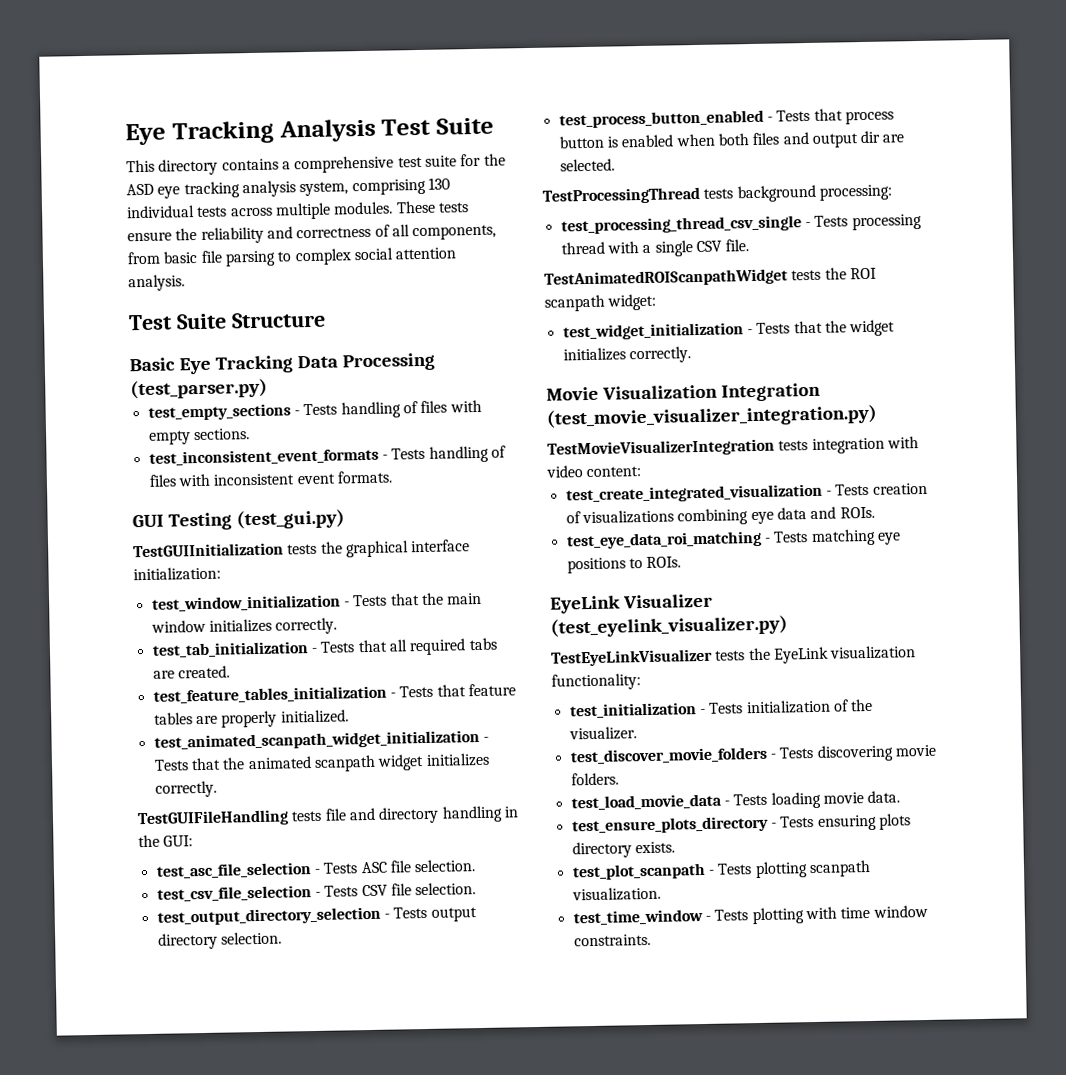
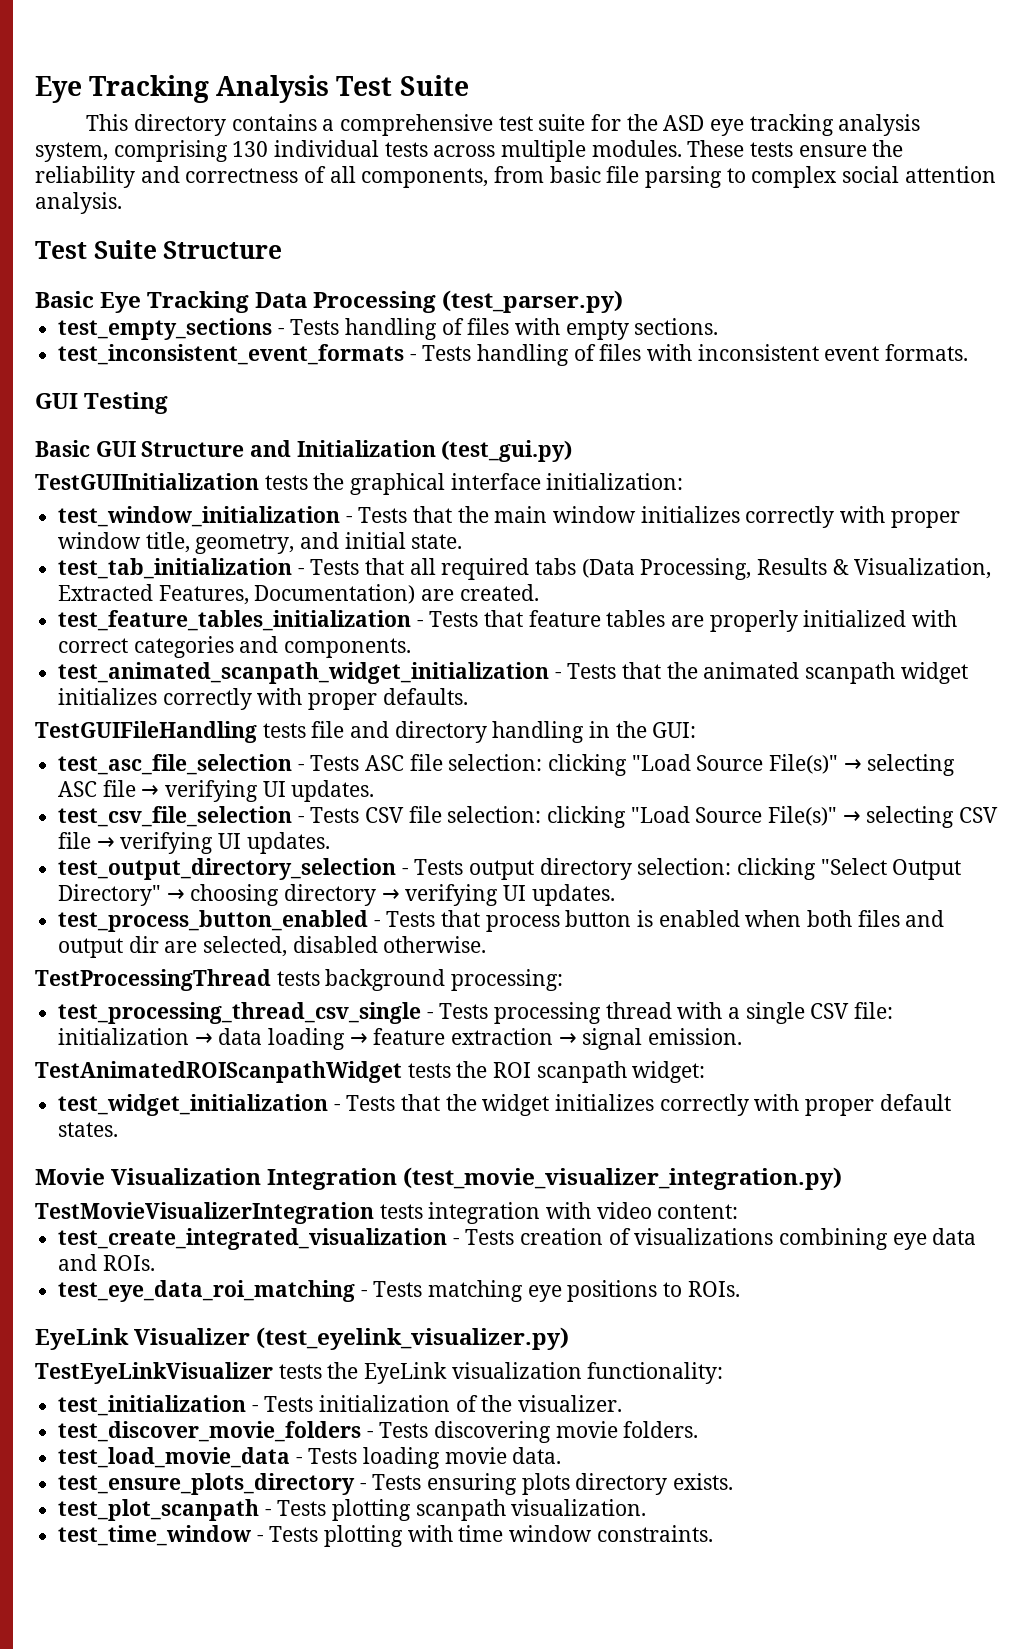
(232, 521) none -> [35,440,436,457] // Basic GUI Structure and Initialization
[275,617,338,635] correctly. -> [745,506,960,528] [58,532,463,554] correctly with proper window title, geometry, and initial state.
(498, 644) none -> [581,558,992,580] [58,584,416,605] (Data Processing, Results & Visualization, Extracted Features, Documentation)
[280,709,349,724] initialized. -> [803,610,958,627] [58,636,412,658] initialized with correct categories and components.
[154,780,217,798] correctly. -> [162,688,468,710] correctly with proper defaults.
[414,859,476,873] selection. -> [448,754,956,776] [58,780,375,802] selection: clicking "Load Source File(s)" → selecting ASC file → verifying UI updates.
[415,882,477,896] selection. -> [447,806,999,828] [58,832,330,854] selection: clicking "Load Source File(s)" → selecting CSV file → verifying UI updates.
[220,931,282,945] selection. -> [637,858,962,880] [58,884,615,906] selection: clicking "Select Output Directory" → choosing directory → verifying UI updates.
[559,158,615,172] selected. -> [203,936,487,957] selected, disabled otherwise.
[725,239,750,252] file. -> [854,1002,894,1019] [58,1028,743,1050] file: initialization → data loading → feature extraction → signal emission.
[628,346,691,364] correctly. -> [659,1094,951,1116] [58,1122,119,1137] correctly with proper default states.

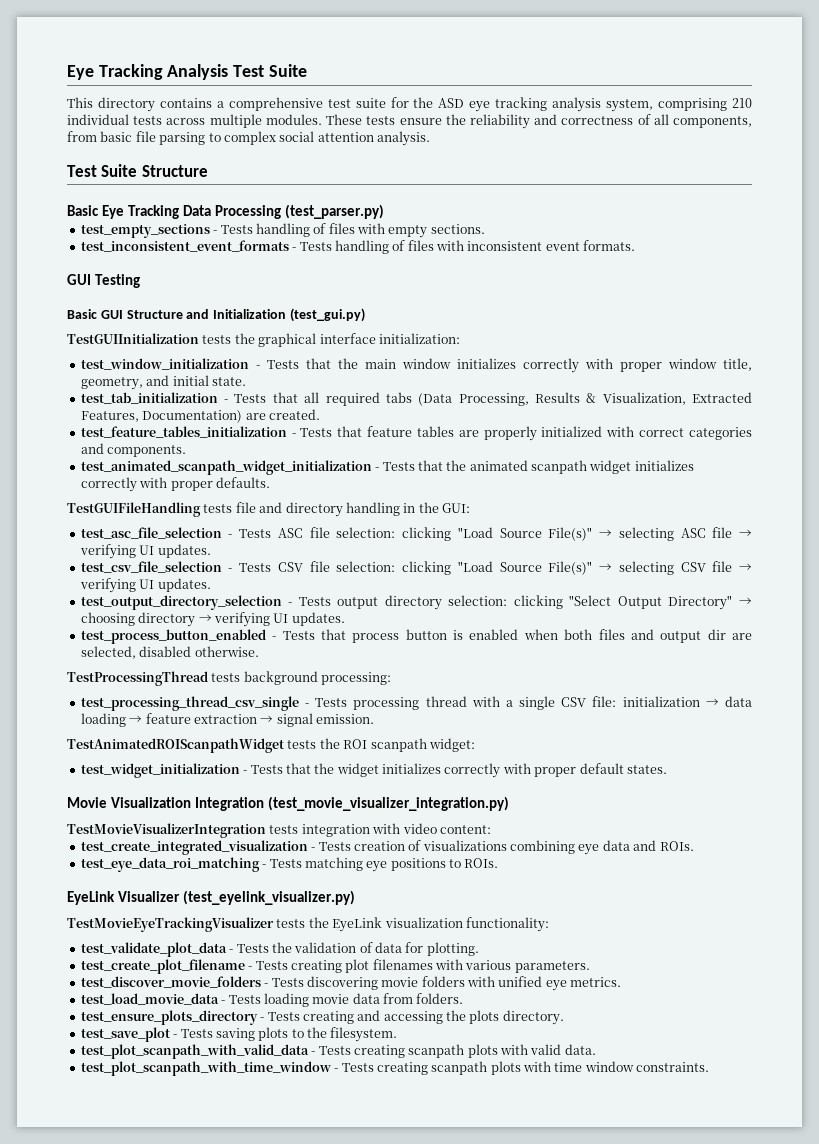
[232,141,269,157] 130 -> [731,98,752,108] 210
[35,1362,273,1384] TestEyeLinkVisualizer -> [67,917,274,932] TestMovieEyeTrackingVisualizer
[58,1395,623,1416] test_initialization - Tests initialization of the visualizer. -> [80,942,479,957] [80,959,590,974] test_validate_plot_data - Tests the validation of data for plotting. // test_create_plot_filename - Tests creating plot filenames with various parameters.
[623,1421,699,1438] folders. -> [421,976,622,991] folders with unified eye metrics.
[512,1447,562,1464] data. -> [352,993,464,1004] data from folders.
[427,1473,734,1495] [58,1499,647,1521] [58,1525,404,1547] ensuring plots directory exists. // test_plot_scanpath - Tests plotting scanpath visualization. // test_time_window - Tests plotting -> [302,1010,564,1025] [80,1027,398,1042] [80,1044,596,1059] [80,1061,521,1076] creating and accessing the plots directory. // test_save_plot - Tests saving plots to the filesystem. // test_plot_scanpath_with_valid_data - Tests creating scanpath plots with valid data. // test_plot_scanpath_with_time_window - Tests creating scanpath plots

